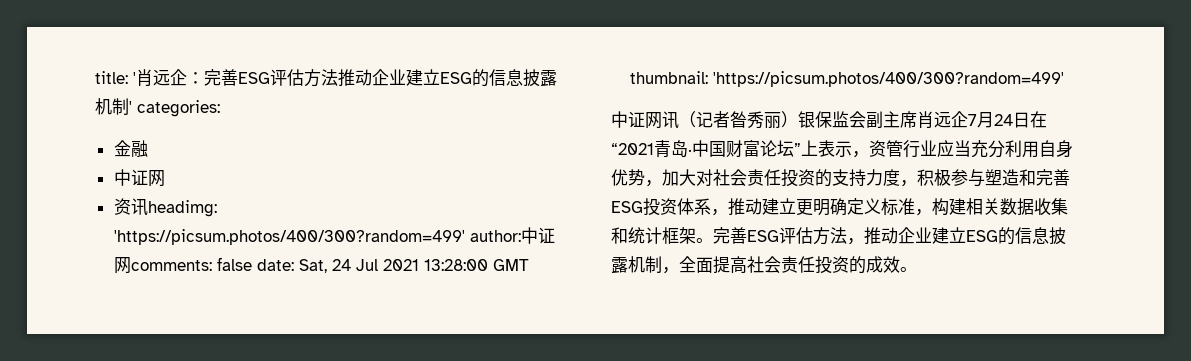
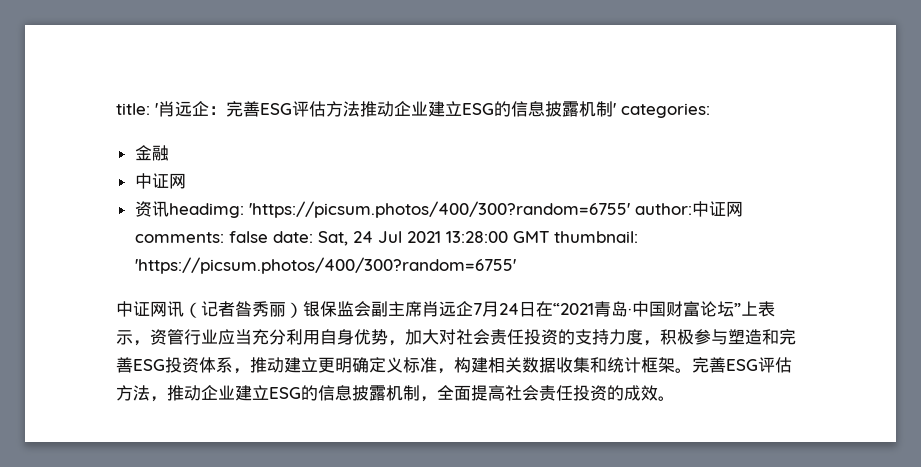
[113,229,465,245] 'https://picsum.photos/400/300?random=499' -> [248,201,630,218] 'https://picsum.photos/400/300?random=6755'
[712,71,1064,87] 'https://picsum.photos/400/300?random=499' -> [134,257,516,274] 'https://picsum.photos/400/300?random=6755'

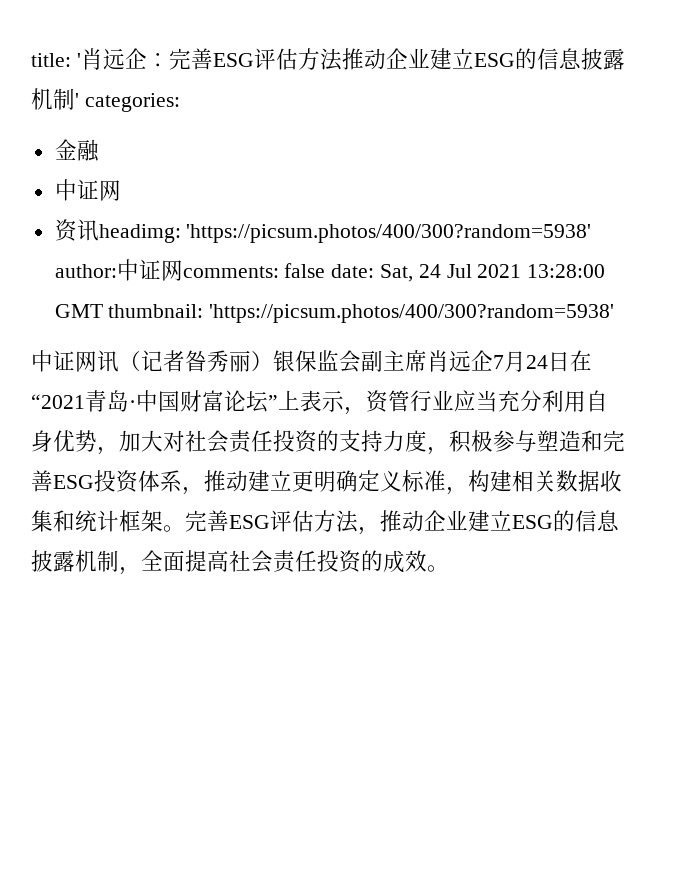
[248,201,630,218] 'https://picsum.photos/400/300?random=6755' -> [186,224,592,243] 'https://picsum.photos/400/300?random=5938'
[134,257,516,274] 'https://picsum.photos/400/300?random=6755' -> [209,304,615,323] 'https://picsum.photos/400/300?random=5938'

